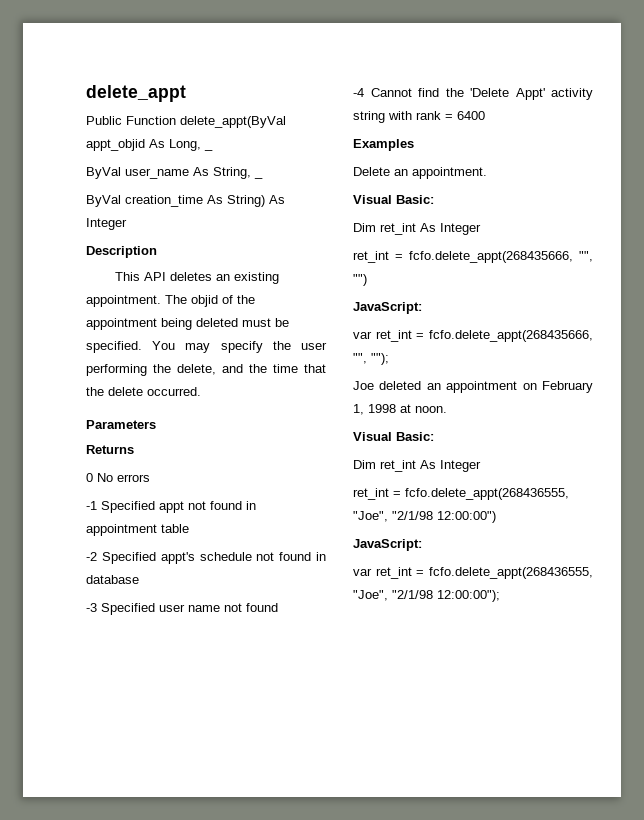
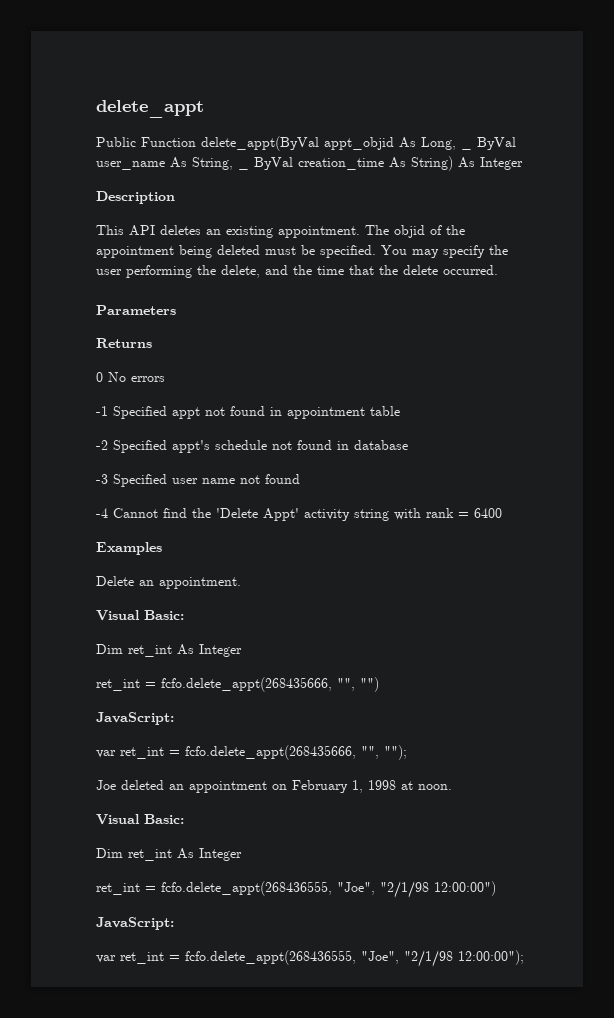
(213, 149) // -> (472, 148) none
(263, 177) // -> (249, 168) none

